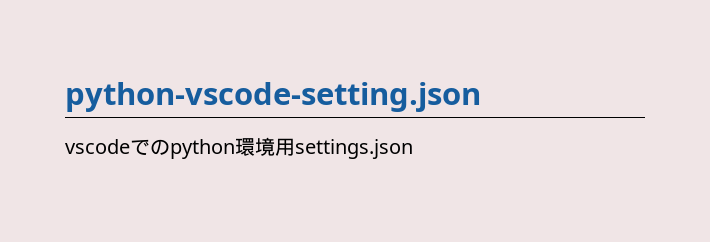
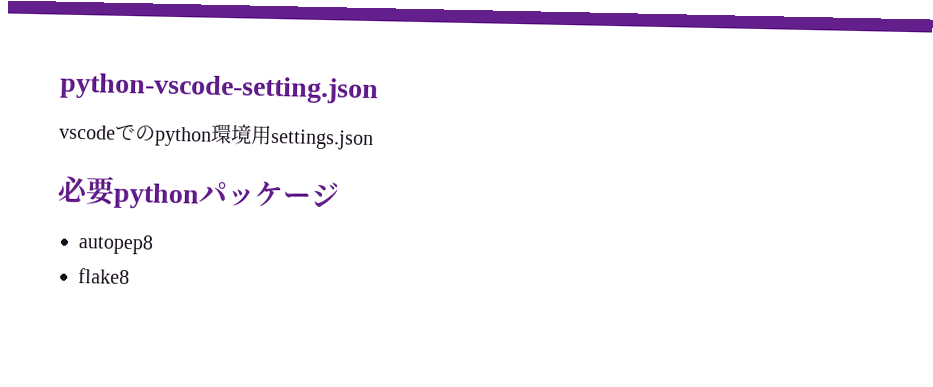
(413, 149) none -> [57,175,340,210] [78,234,154,255] [78,268,130,285] // 必要pythonパッケージ // autopep8 // flake8

